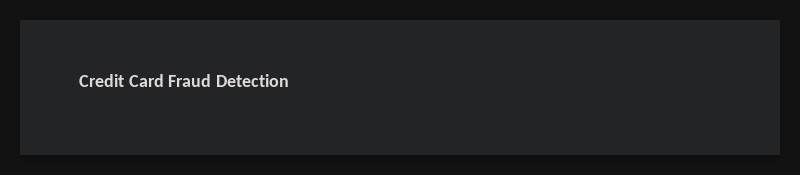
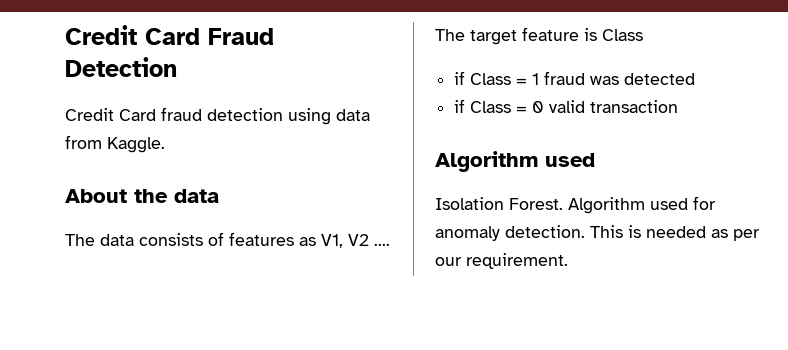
(290, 80) none -> [65,107,370,125] [65,135,165,153] [65,189,219,203] [65,232,390,248] [435,27,643,45] [454,71,696,85] [454,99,679,113] [435,151,595,172] [435,196,716,214] [435,225,760,241] [435,253,568,269] // Credit Card fraud detection using data from Kaggle. // About the data // The data consists of features as V1, V2 .... The target feature is Class // if Class = 1 fraud was detected // if Class = 0 valid transaction // Algorithm used // Isolation Forest. Algorithm used for anomaly detection. This is needed as per our requirement.

